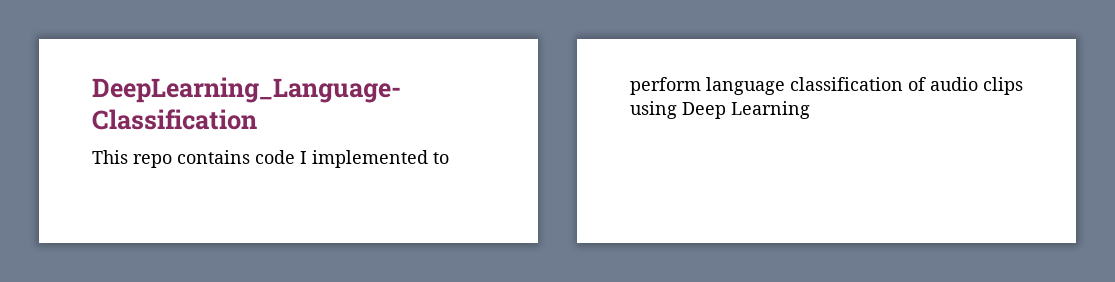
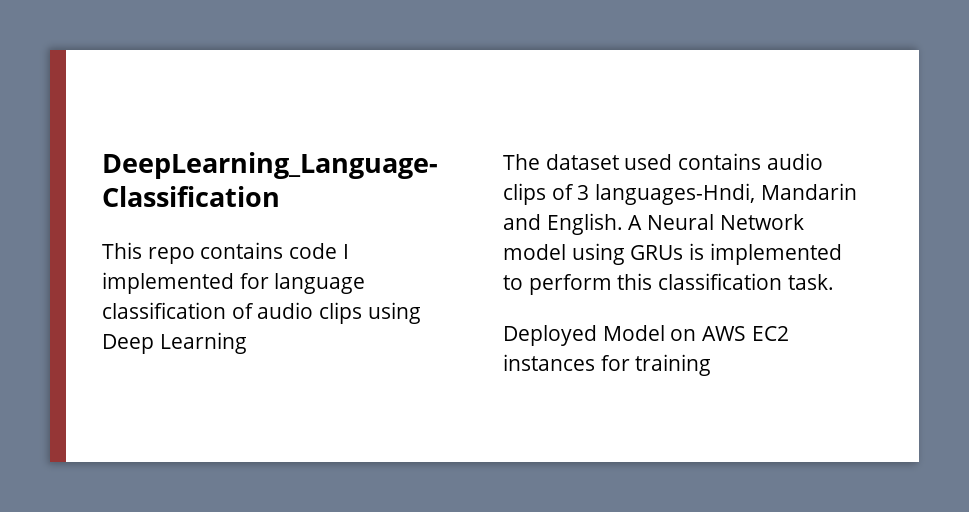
[433,152,449,164] [630,77,701,95] to perform -> [239,273,269,289] for
(810, 110) none -> [503,153,823,170] [503,183,857,205] [503,213,804,235] [503,243,842,265] [503,273,834,295] [503,325,789,346] [503,354,712,376] // The dataset used contains audio clips of 3 languages-Hndi, Mandarin and English. A Neural Network model using GRUs is implemented to perform this classification task. // Deployed Model on AWS EC2 instances for training

